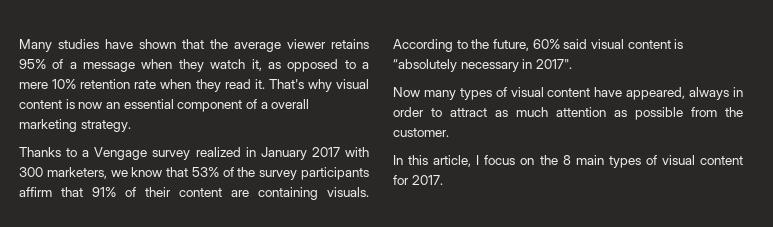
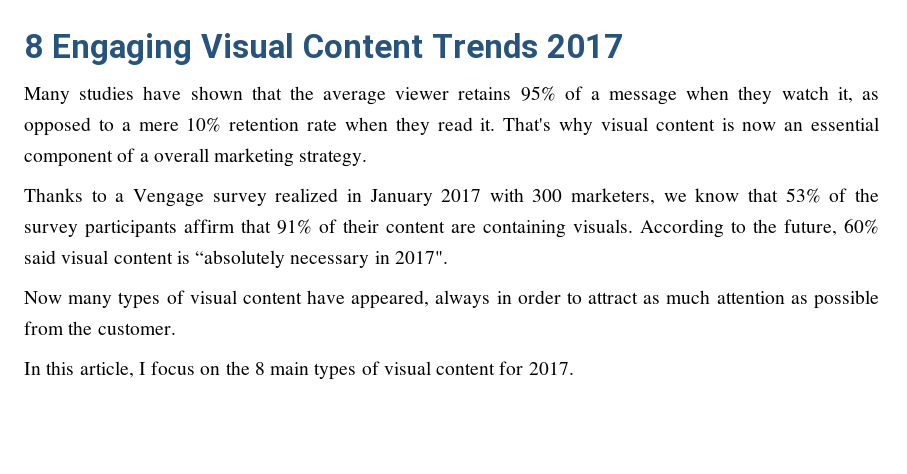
(19, 45) none -> [24,33,623,65] 8 Engaging Visual Content Trends 2017 //

